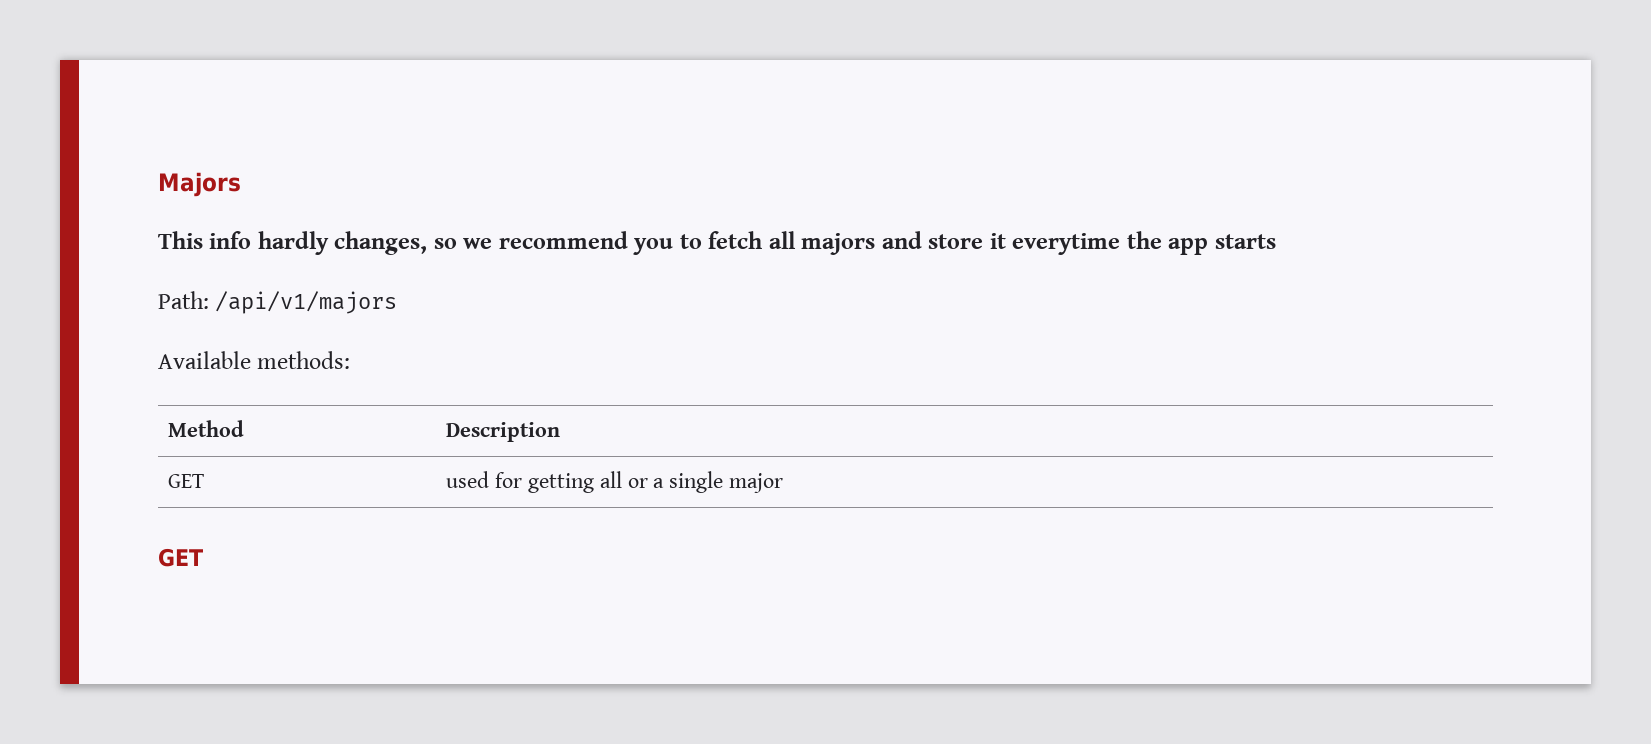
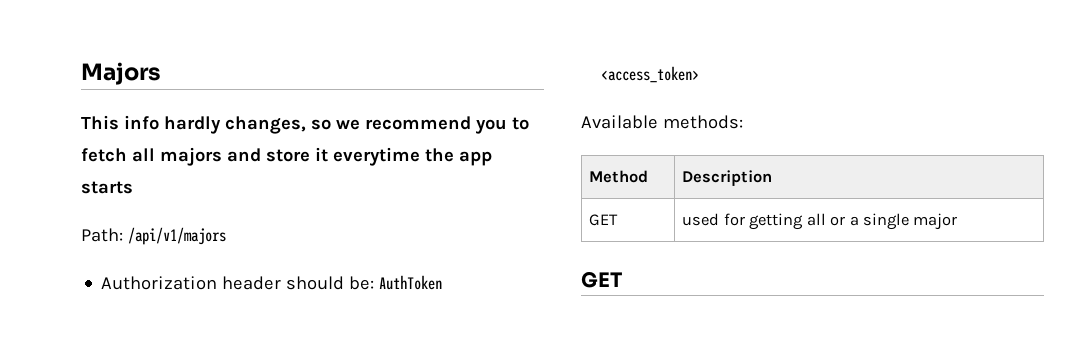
(398, 302) none -> [101,275,443,290] [601,66,700,83] // Authorization header should be: AuthToken <access_token>

